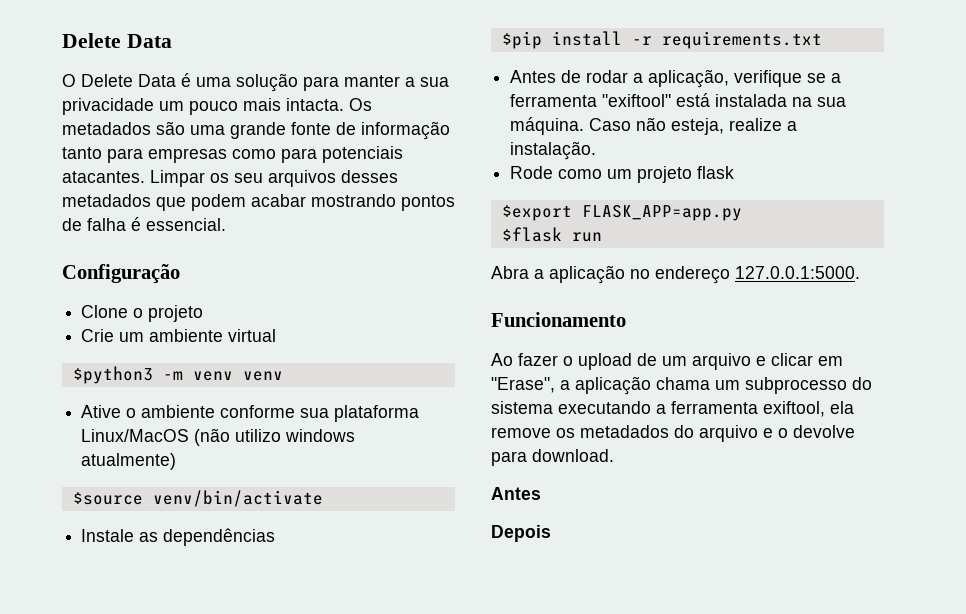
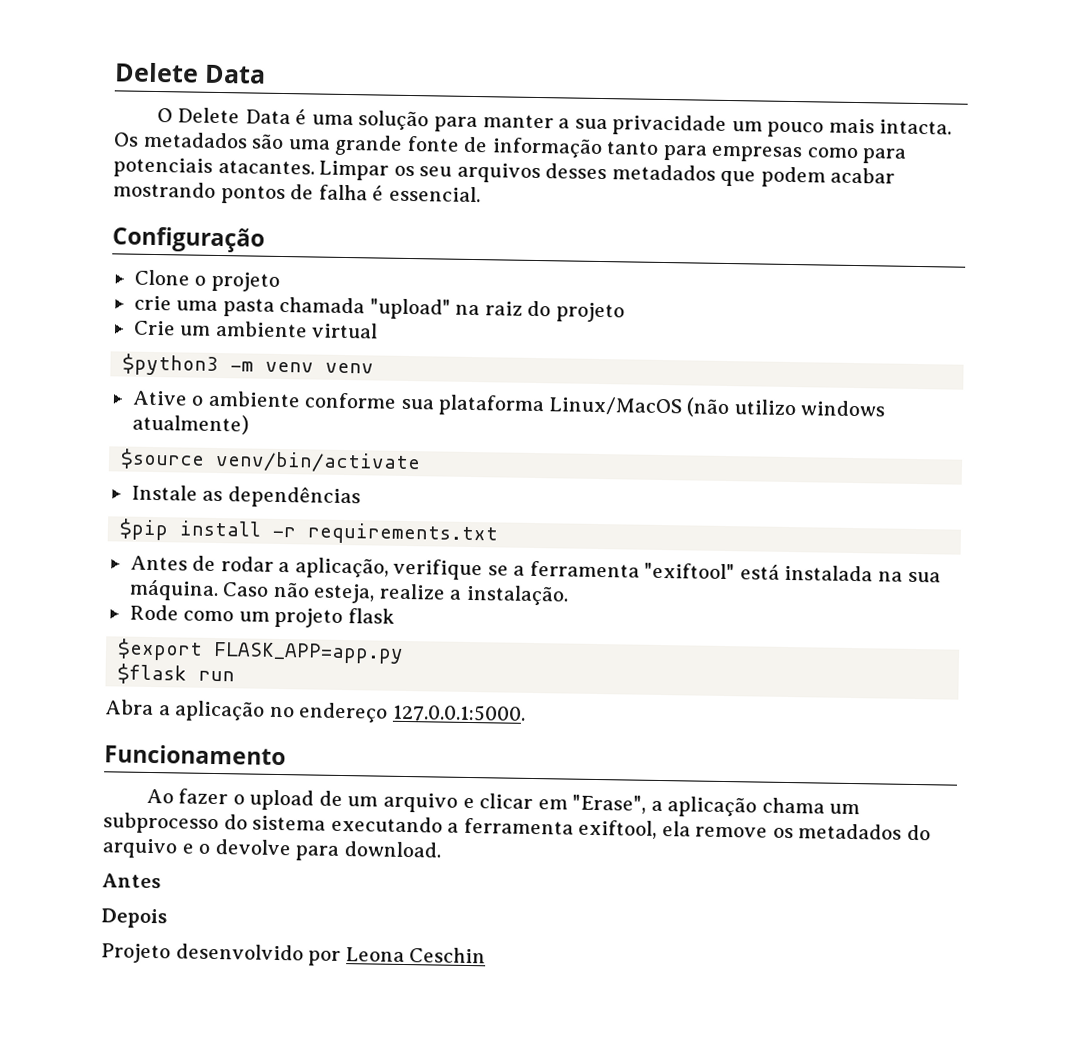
(204, 313) none -> [133,295,625,323] // crie uma pasta chamada "upload" na raiz do projeto
(551, 533) none -> [101,943,487,967] // Projeto desenvolvido por Leona Ceschin

